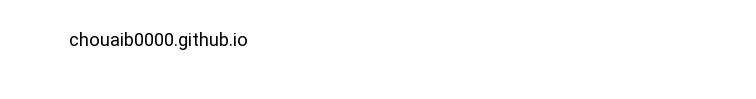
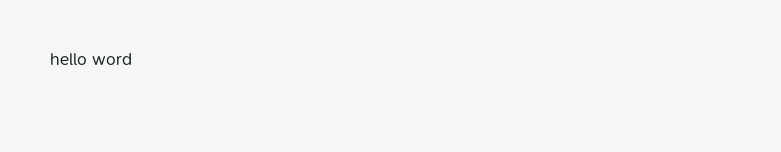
[69,32,248,50] chouaib0000.github.io -> [50,53,132,66] hello word

